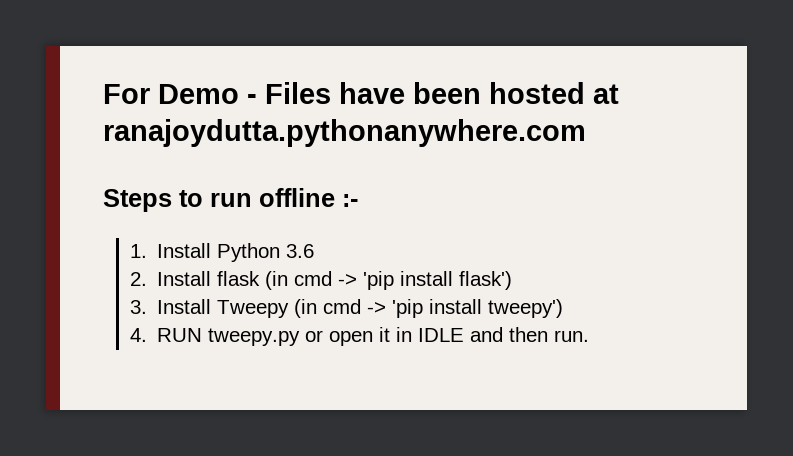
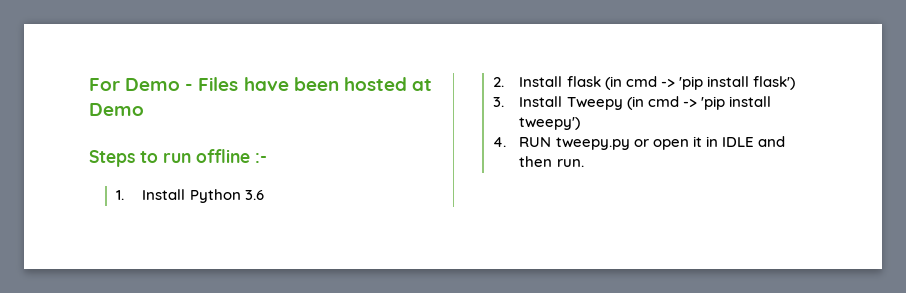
[103,119,586,147] ranajoydutta.pythonanywhere.com -> [89,103,144,116] Demo

